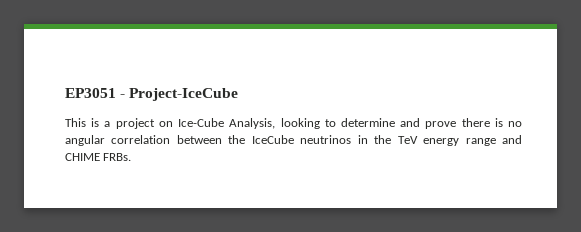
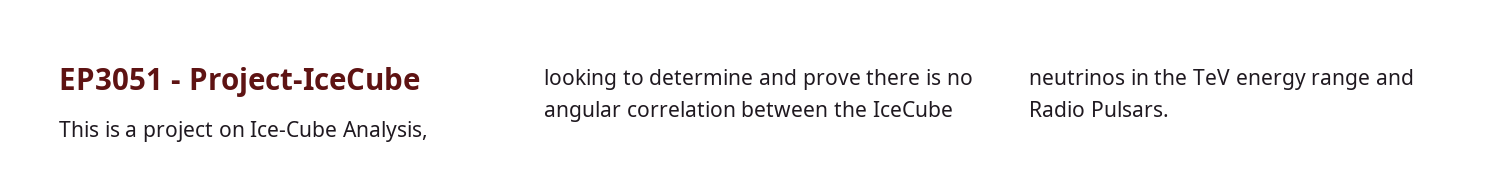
[65,153,132,161] CHIME FRBs. -> [1029,101,1169,117] Radio Pulsars.

